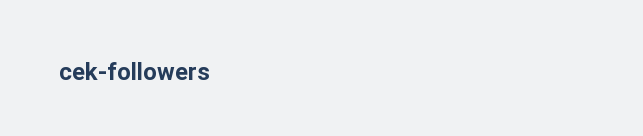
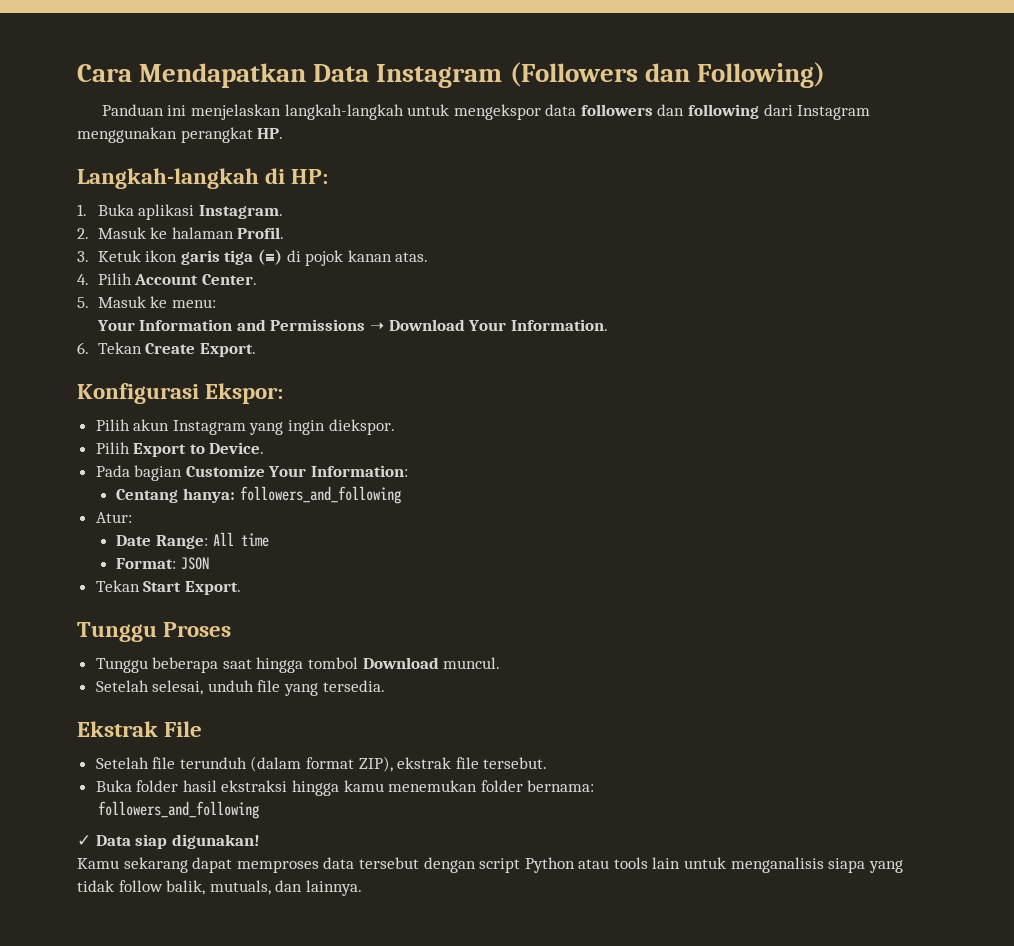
[59,62,210,80] cek-followers -> [77,62,825,88] [101,104,871,120] [77,127,284,143] [77,168,329,189] [77,204,283,220] [77,227,285,239] [77,249,429,266] [77,273,257,285] [77,296,216,308] [96,319,608,331] [77,342,256,357] [77,383,284,404] [95,419,395,435] [95,442,265,457] [95,465,409,481] [116,486,401,504] [95,512,132,523] [116,532,269,549] [116,557,209,570] [95,580,241,595] [77,622,232,642] [95,657,501,673] [95,680,385,696] [77,721,203,737] [95,756,548,772] [95,780,595,796] [97,801,259,819] [77,834,260,849] [77,857,903,873] [77,880,362,896] Cara Mendapatkan Data Instagram (Followers dan Following) // Panduan ini menjelaskan langkah-langkah untuk mengekspor data followers dan following dari Instagram menggunakan perangkat HP. // Langkah-langkah di HP: // 1. Buka aplikasi Instagram. // 2. Masuk ke halaman Profil. // 3. Ketuk ikon garis tiga (≡) di pojok kanan atas. // 4. Pilih Account Center. // 5. Masuk ke menu: // Your Information and Permissions ➝ Download Your Information. // 6. Tekan Create Export. // Konfigurasi Ekspor: // Pilih akun Instagram yang ingin diekspor. // Pilih Export to Device. // Pada bagian Customize Your Information: // Centang hanya: followers_and_following // Atur: // Date Range: All time // Format: JSON // Tekan Start Export. // Tunggu Proses // Tunggu beberapa saat hingga tombol Download muncul. // Setelah selesai, unduh file yang tersedia. // Ekstrak File // Setelah file terunduh (dalam format ZIP), ekstrak file tersebut. // Buka folder hasil ekstraksi hingga kamu menemukan folder bernama: // followers_and_following // ✓ Data siap digunakan! // Kamu sekarang dapat memproses data tersebut dengan script Python atau tools lain untuk menganalisis siapa yang tidak follow balik, mutuals, dan lainnya.

